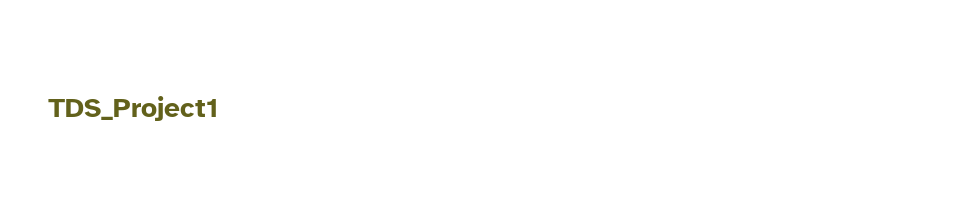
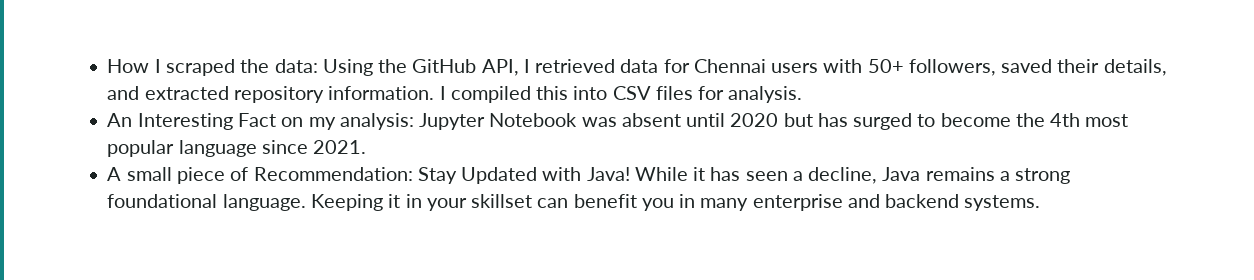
[48,96,219,121] TDS_Project1 -> [107,59,1167,76] [107,86,803,103] [107,113,1129,130] [107,140,367,157] [107,167,1071,184] [107,194,1041,211] How I scraped the data: Using the GitHub API, I retrieved data for Chennai users with 50+ followers, saved their details, and extracted repository information. I compiled this into CSV files for analysis. // An Interesting Fact on my analysis: Jupyter Notebook was absent until 2020 but has surged to become the 4th most popular language since 2021. // A small piece of Recommendation: Stay Updated with Java! While it has seen a decline, Java remains a strong foundational language. Keeping it in your skillset can benefit you in many enterprise and backend systems.

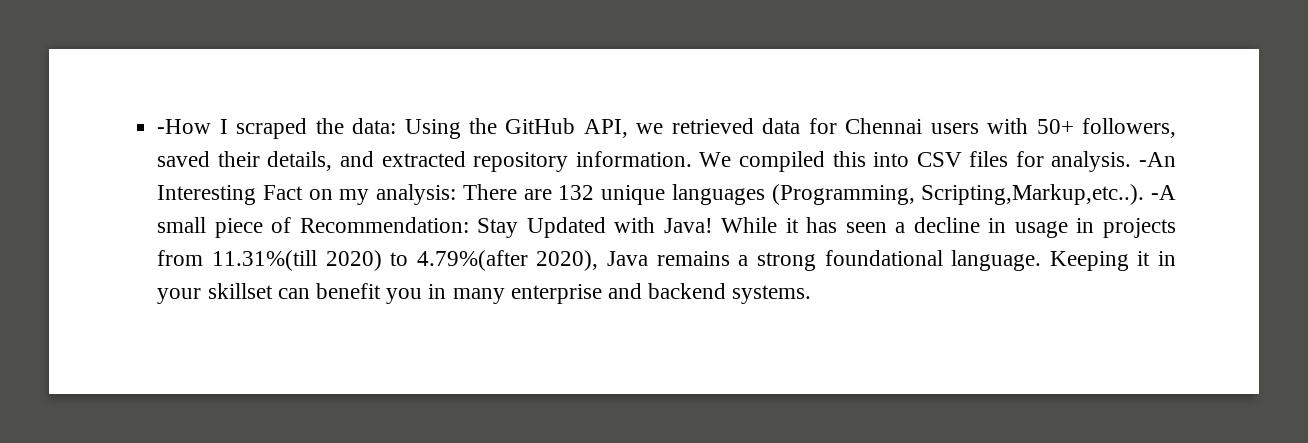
[107,59,150,73] How -> [157,119,212,134] -How
[523,59,530,73] I -> [636,123,664,134] we
[439,86,446,100] I -> [699,152,732,167] We
[107,113,133,127] // An -> [1139,152,1177,167] -An
[419,113,1129,130] [107,140,367,157] [107,167,122,181] Jupyter Notebook was absent until 2020 but has surged to become the 4th most popular language since 2021. // A -> [462,184,1177,205] There are 132 unique languages (Programming, Scripting,Markup,etc..). -A
[808,167,878,184] decline, -> [913,217,1176,238] [157,250,599,271] decline in usage in projects from 11.31%(till 2020) to 4.79%(after 2020),

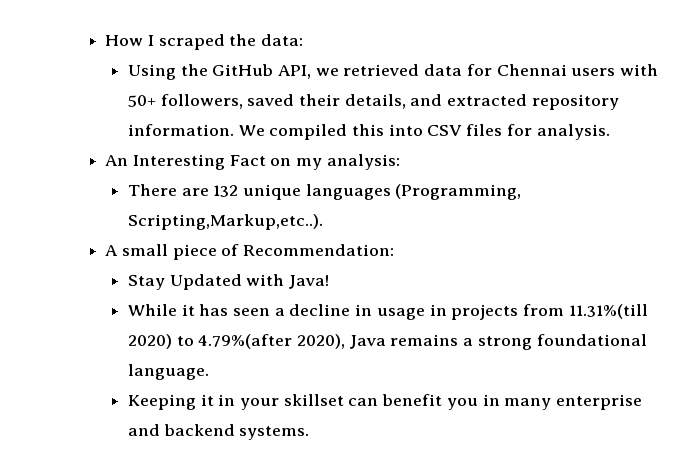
[157,119,212,134] -How -> [105,35,144,46] How
(397, 126) none -> (304, 40) //
[1139,152,1177,167] -An -> [105,155,129,166] // An
(457, 194) none -> (400, 162) //
[1151,185,1177,200] -A -> [105,245,119,256] // A
(469, 225) none -> (395, 250) //
(713, 225) none -> (329, 282) //
(1042, 260) none -> (209, 372) //

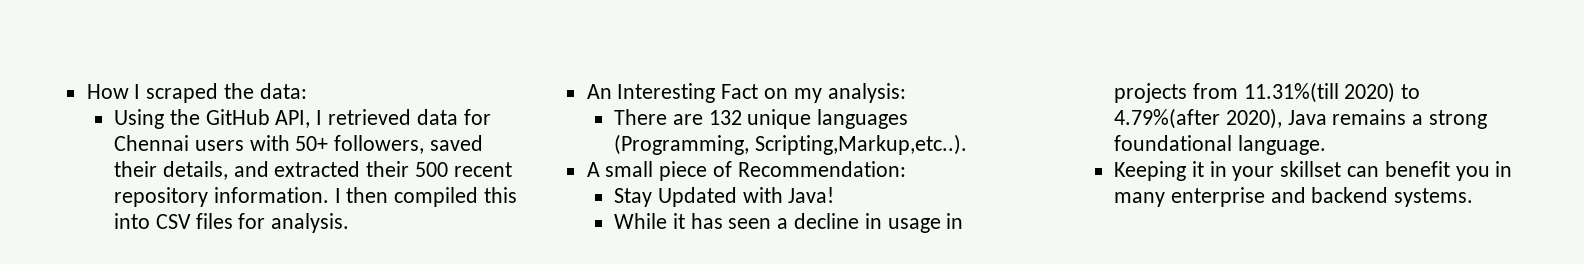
[315,68,339,76] we -> [316,110,323,125] I
[531,94,619,110] [127,124,265,136] repository information. We -> [366,161,512,177] [114,187,389,207] their 500 recent repository information. I then

